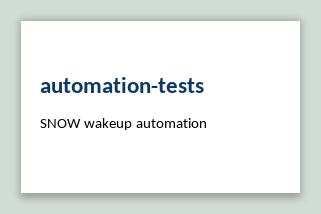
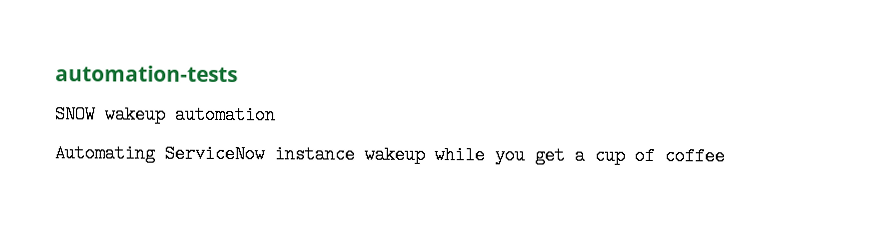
(207, 123) none -> [54,144,725,166] // Automating ServiceNow instance wakeup while you get a cup of coffee

